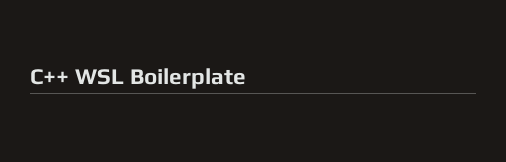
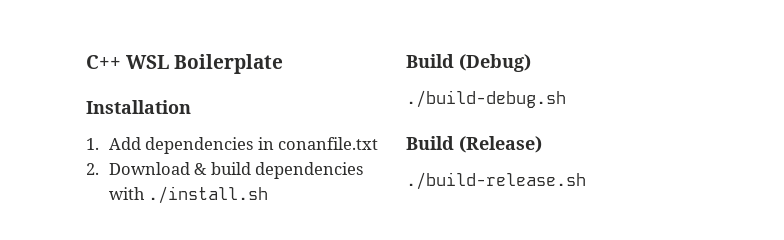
(247, 78) none -> [86,100,191,114] [86,137,378,154] [86,162,363,179] [108,186,269,204] [406,54,531,72] [406,90,566,108] [406,136,542,153] [406,172,586,190] // Installation // 1. Add dependencies in conanfile.txt // 2. Download & build dependencies with ./install.sh // Build (Debug) // ./build-debug.sh // Build (Release) // ./build-release.sh

